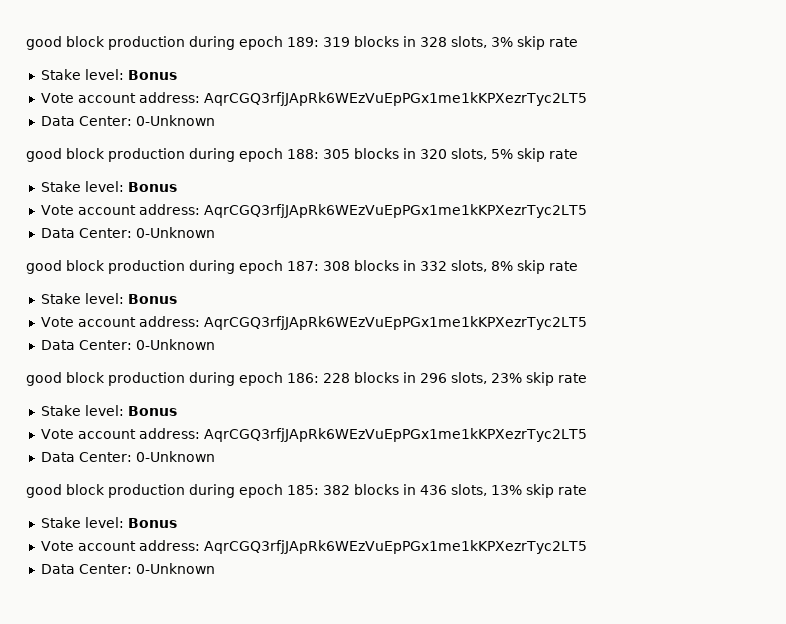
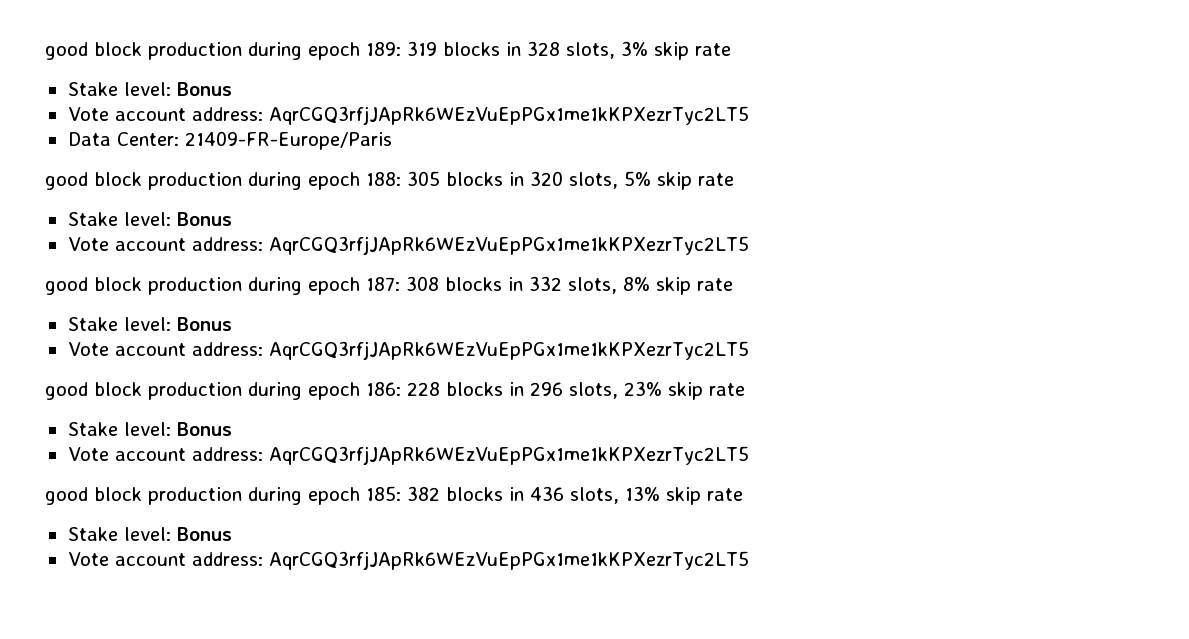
[135,115,215,126] 0-Unknown -> [184,131,392,150] 21409-FR-Europe/Paris
[40,227,215,238] // Data Center: 0-Unknown -> (749, 245) none
[40,339,215,350] // Data Center: 0-Unknown -> (749, 350) none
[40,451,215,462] // Data Center: 0-Unknown -> (749, 455) none
[40,563,215,574] // Data Center: 0-Unknown -> (749, 560) none

